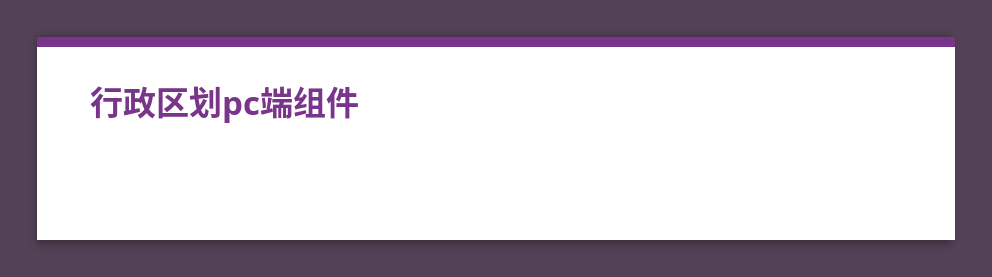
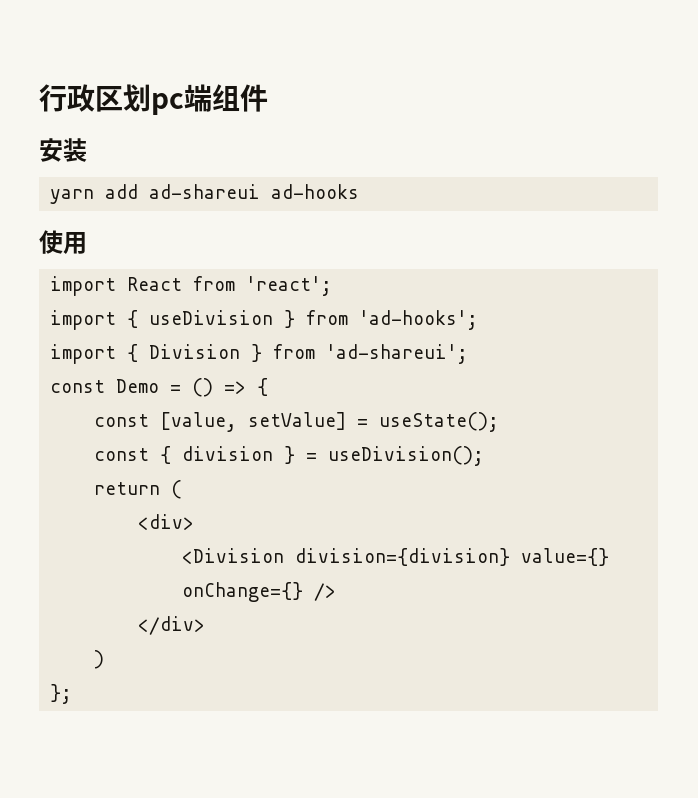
(359, 102) none -> [39,138,87,162] [49,184,359,204] [39,230,87,254] [49,276,332,296] [49,310,478,330] [49,344,468,364] [49,378,268,397] [93,412,499,432] [93,446,484,466] [93,480,182,499] [137,514,194,530] [181,548,609,566] [181,582,336,602] [137,616,205,635] [93,650,104,669] [49,684,72,704] // 安装 // yarn add ad-shareui ad-hooks // 使用 // import React from 'react'; // import { useDivision } from 'ad-hooks'; // import { Division } from 'ad-shareui'; // const Demo = () => { // const [value, setValue] = useState(); // const { division } = useDivision(); // return ( // <div> // <Division division={division} value={} onChange={} /> // </div> // ) // };

